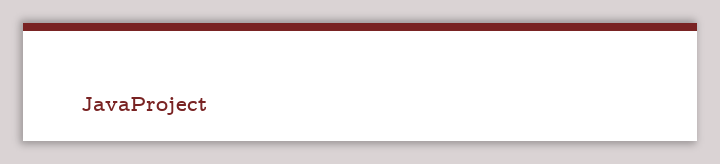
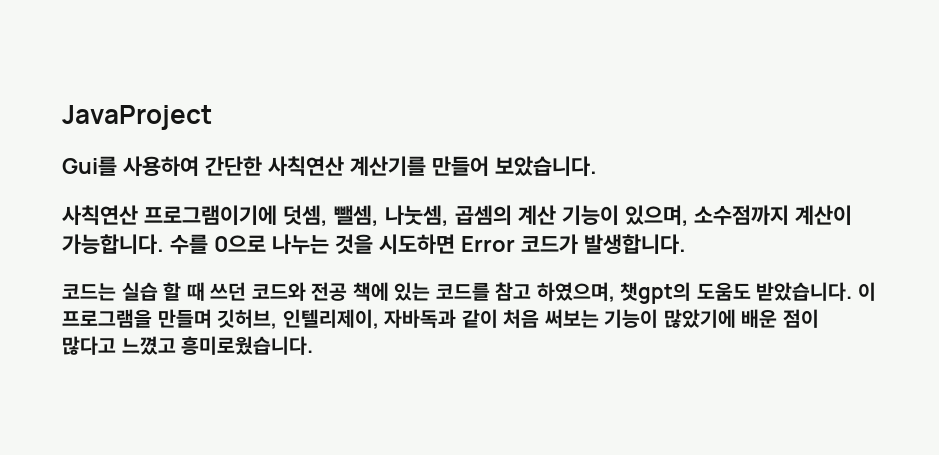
(207, 106) none -> [62,156,597,177] [62,205,853,227] [62,234,686,255] [62,282,877,304] [62,309,819,329] [62,336,314,355] // Gui를 사용하여 간단한 사칙연산 계산기를 만들어 보았습니다. // 사칙연산 프로그램이기에 덧셈, 뺄셈, 나눗셈, 곱셈의 계산 기능이 있으며, 소수점까지 계산이 가능합니다. 수를 0으로 나누는 것을 시도하면 Error 코드가 발생합니다. // 코드는 실습 할 때 쓰던 코드와 전공 책에 있는 코드를 참고 하였으며, 챗gpt의 도움도 받았습니다. 이 프로그램을 만들며 깃허브, 인텔리제이, 자바독과 같이 처음 써보는 기능이 많았기에 배운 점이 많다고 느꼈고 흥미로웠습니다.

